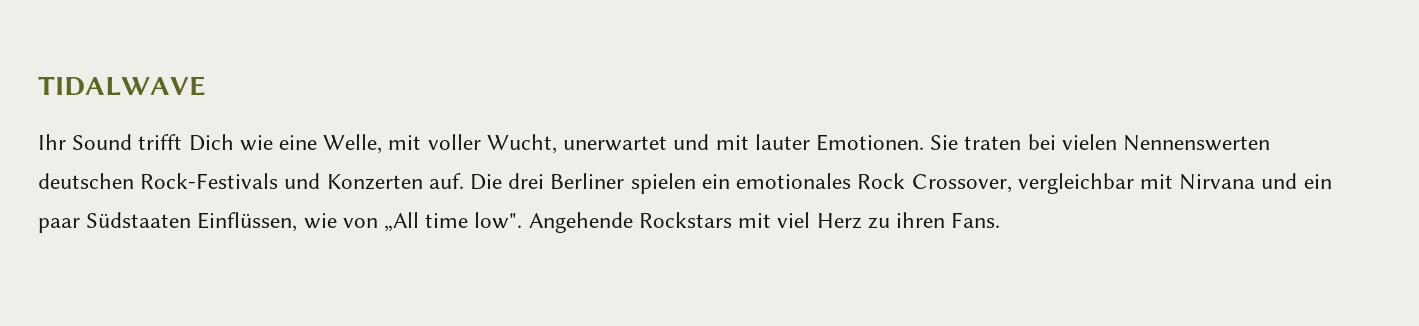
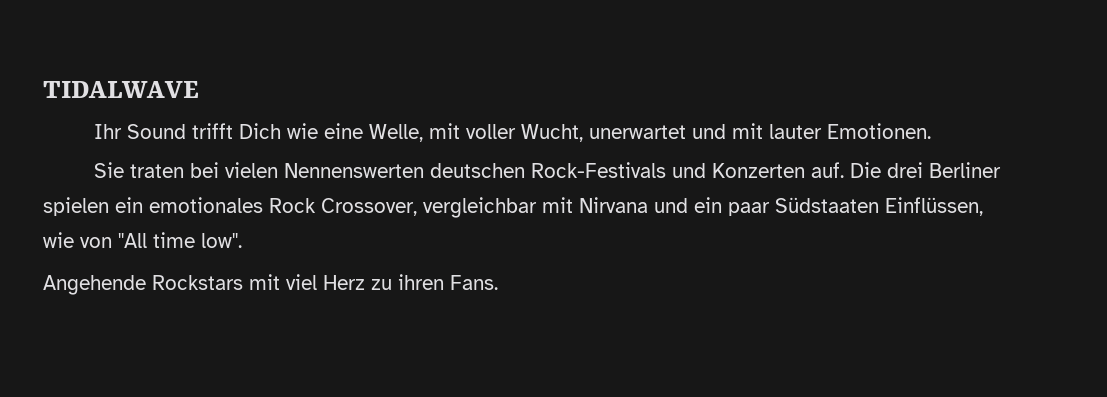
(924, 142) none -> (932, 131) //
[384,212,420,232] „All -> [118,233,147,248] "All
(523, 220) none -> (242, 240) //

